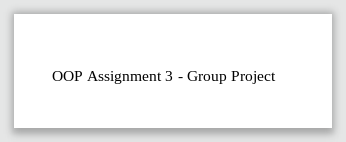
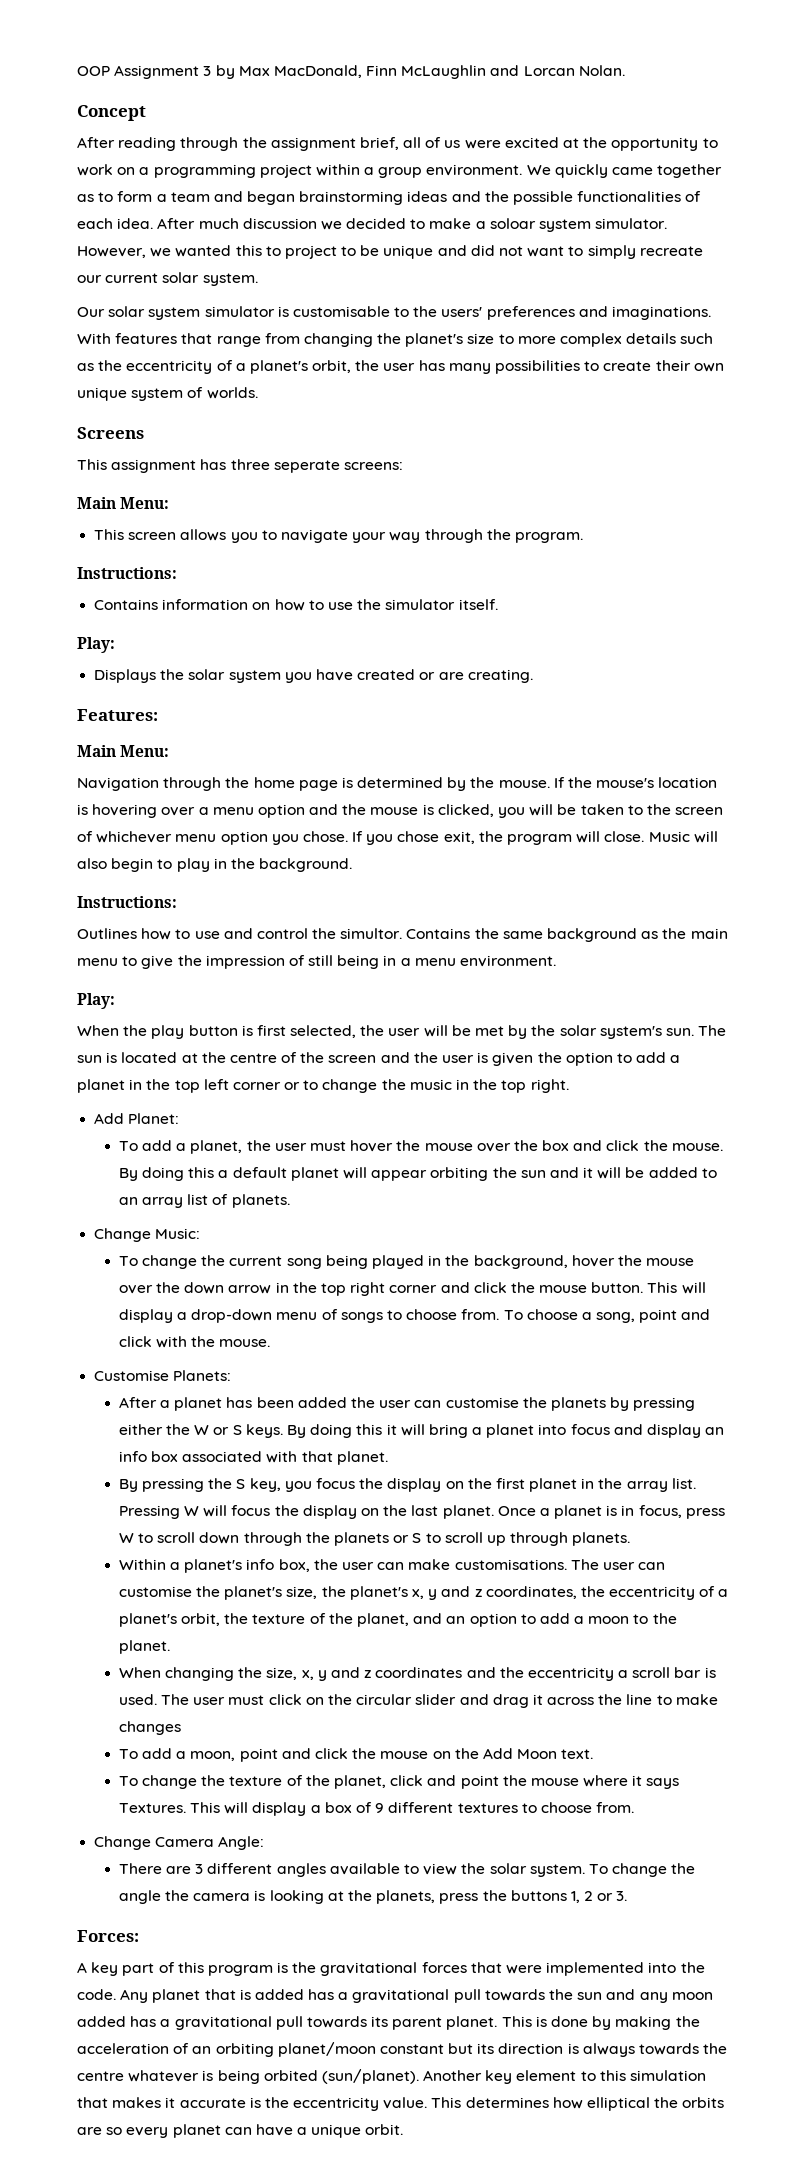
[177,71,276,84] - Group Project -> [215,65,625,79] [77,105,146,121] [77,137,718,151] [77,164,723,178] [77,191,702,205] [77,218,668,232] [77,245,703,259] [77,272,258,286] [77,306,712,320] [77,333,714,347] [77,360,724,374] [77,387,258,401] [77,427,144,439] [77,459,403,473] [77,497,170,509] [94,529,583,543] [77,567,177,579] [94,599,498,611] [77,637,115,653] [94,669,533,683] [77,709,158,721] [77,745,170,757] [77,777,718,791] [77,804,724,818] [77,831,718,845] [77,858,353,872] [77,896,177,908] [77,928,728,942] [77,955,557,969] [77,993,115,1009] [77,1025,727,1039] [77,1052,681,1066] [77,1079,569,1093] [94,1113,180,1124] [118,1140,723,1154] [118,1167,717,1181] [118,1194,290,1208] [94,1228,201,1242] [118,1255,695,1269] [118,1282,706,1296] [118,1309,711,1323] [118,1336,271,1348] [94,1370,232,1381] [118,1397,696,1411] [118,1424,725,1438] [118,1451,388,1465] [118,1478,696,1492] [118,1505,725,1519] [118,1532,631,1546] [118,1559,666,1573] [118,1586,729,1600] [118,1613,677,1627] [118,1640,170,1654] [118,1667,716,1681] [118,1694,718,1708] [118,1721,181,1735] [118,1748,594,1762] [118,1775,680,1789] [118,1802,635,1816] [94,1836,265,1850] [118,1863,696,1877] [118,1890,628,1904] [77,1930,139,1942] [77,1962,705,1976] [77,1989,713,2003] [77,2016,700,2030] [77,2042,728,2057] [77,2069,707,2084] [77,2097,725,2111] [77,2124,404,2138] by Max MacDonald, Finn McLaughlin and Lorcan Nolan. // Concept // After reading through the assignment brief, all of us were excited at the opportunity to work on a programming project within a group environment. We quickly came together as to form a team and began brainstorming ideas and the possible functionalities of each idea. After much discussion we decided to make a soloar system simulator. However, we wanted this to project to be unique and did not want to simply recreate our current solar system. // Our solar system simulator is customisable to the users' preferences and imaginations. With features that range from changing the planet's size to more complex details such as the eccentricity of a planet's orbit, the user has many possibilities to create their own unique system of worlds. // Screens // This assignment has three seperate screens: // Main Menu: // This screen allows you to navigate your way through the program. // Instructions: // Contains information on how to use the simulator itself. // Play: // Displays the solar system you have created or are creating. // Features: // Main Menu: // Navigation through the home page is determined by the mouse. If the mouse's location is hovering over a menu option and the mouse is clicked, you will be taken to the screen of whichever menu option you chose. If you chose exit, the program will close. Music will also begin to play in the background. // Instructions: // Outlines how to use and control the simultor. Contains the same background as the main menu to give the impression of still being in a menu environment. // Play: // When the play button is first selected, the user will be met by the solar system's sun. The sun is located at the centre of the screen and the user is given the option to add a planet in the top left corner or to change the music in the top right. // Add Planet: // To add a planet, the user must hover the mouse over the box and click the mouse. By doing this a default planet will appear orbiting the sun and it will be added to an array list of planets. // Change Music: // To change the current song being played in the background, hover the mouse over the down arrow in the top right corner and click the mouse button. This will display a drop-down menu of songs to choose from. To choose a song, point and click with the mouse. // Customise Planets: // After a planet has been added the user can customise the planets by pressing either the W or S keys. By doing this it will bring a planet into focus and display an info box associated with that planet. // By pressing the S key, you focus the display on the first planet in the array list. Pressing W will focus the display on the last planet. Once a planet is in focus, press W to scroll down through the planets or S to scroll up through planets. // Within a planet's info box, the user can make customisations. The user can customise the planet's size, the planet's x, y and z coordinates, the eccentricity of a planet's orbit, the texture of the planet, and an option to add a moon to the planet. // When changing the size, x, y and z coordinates and the eccentricity a scroll bar is used. The user must click on the circular slider and drag it across the line to make changes // To add a moon, point and click the mouse on the Add Moon text. // To change the texture of the planet, click and point the mouse where it says Textures. This will display a box of 9 different textures to choose from. // Change Camera Angle: // There are 3 different angles available to view the solar system. To change the angle the camera is looking at the planets, press the buttons 1, 2 or 3. // Forces: // A key part of this program is the gravitational forces that were implemented into the code. Any planet that is added has a gravitational pull towards the sun and any moon added has a gravitational pull towards its parent planet. This is done by making the acceleration of an orbiting planet/moon constant but its direction is always towards the centre whatever is being orbited (sun/planet). Another key element to this simulation that makes it accurate is the eccentricity value. This determines how elliptical the orbits are so every planet can have a unique orbit.

